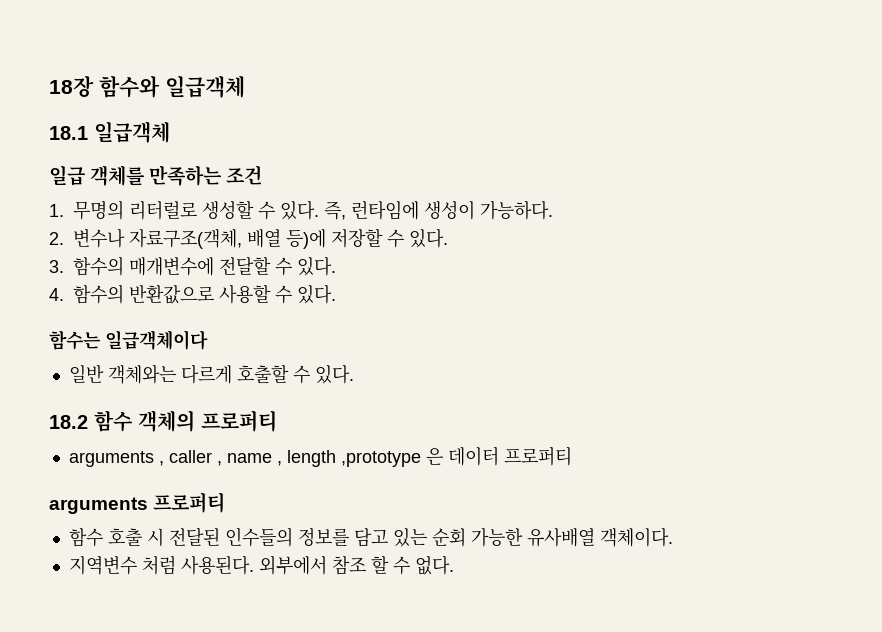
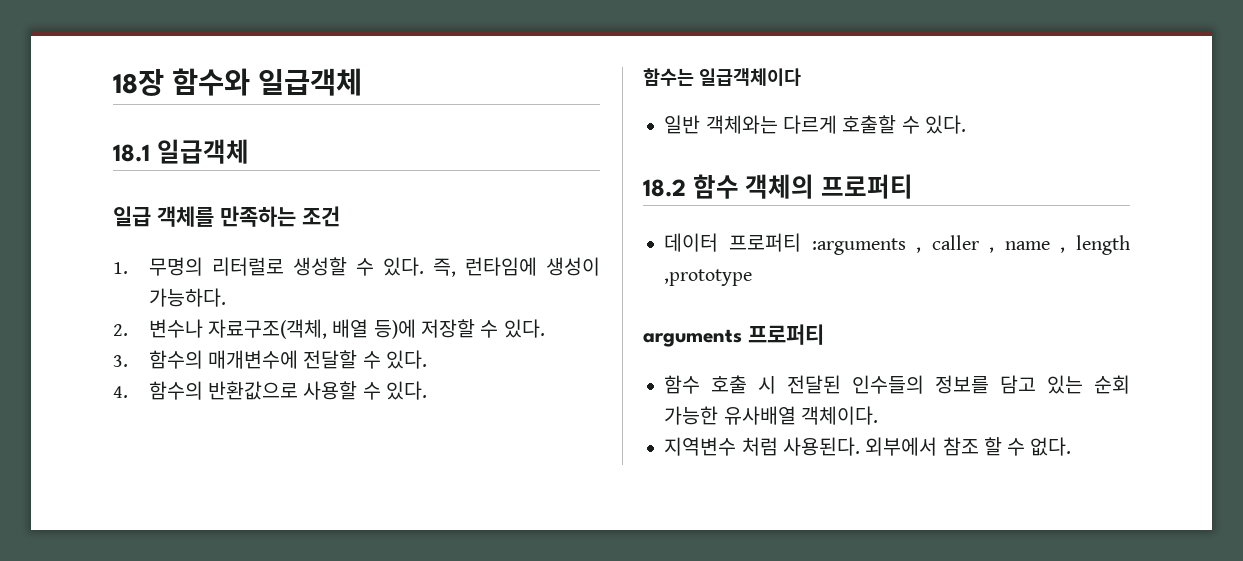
[68,451,154,467] arguments -> [664,233,906,255] 데이터 프로퍼티 :arguments
[425,446,572,466] 은 데이터 프로퍼티 -> (753, 277) none

